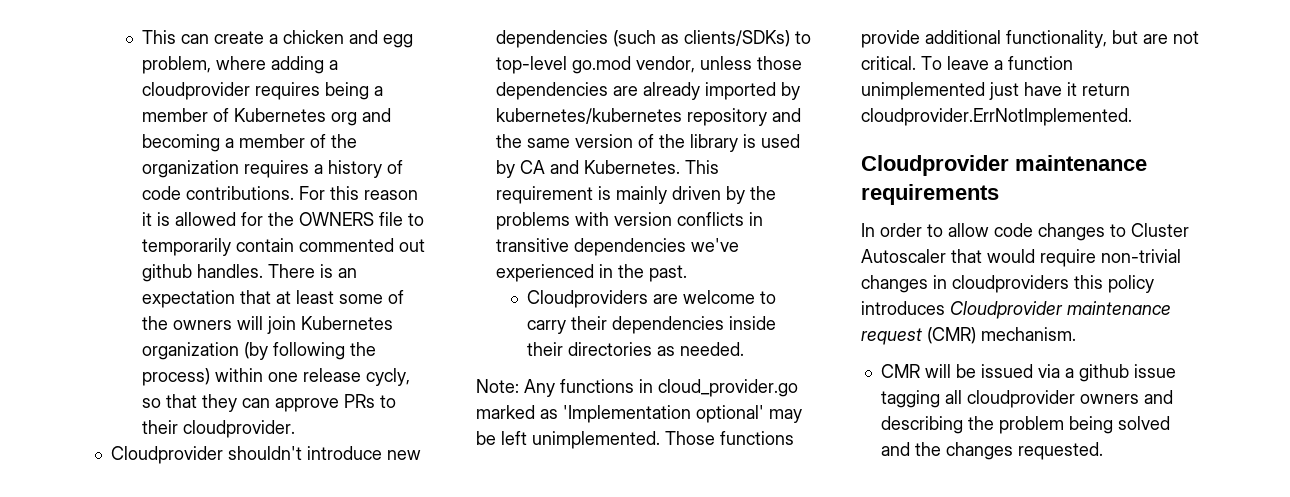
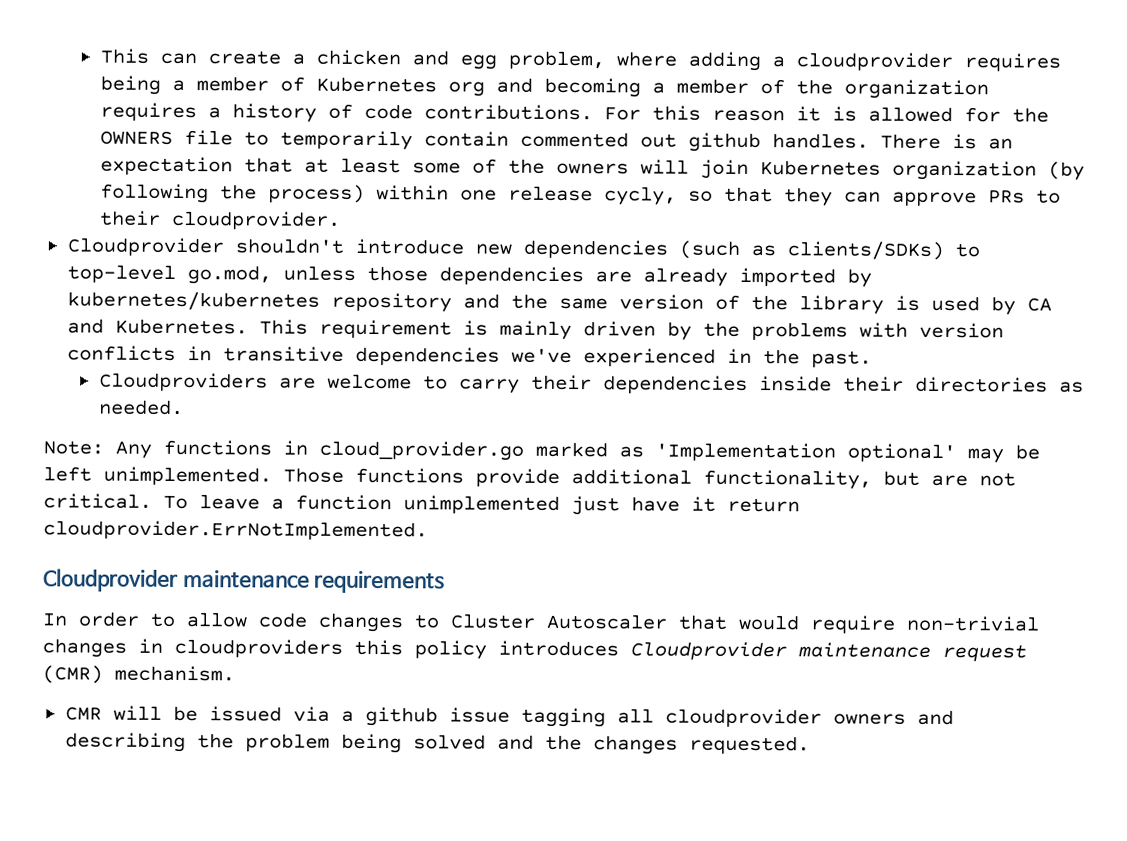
[571,56,695,74] go.mod vendor, -> [186,265,272,285] go.mod,

